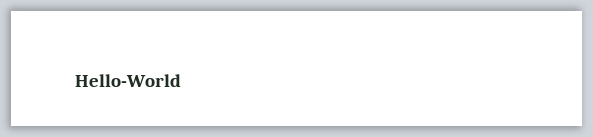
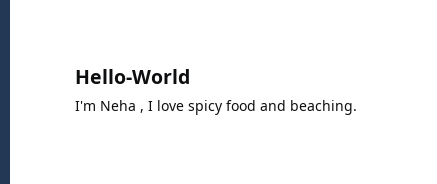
(181, 80) none -> [75,100,357,115] // I'm Neha , I love spicy food and beaching.

